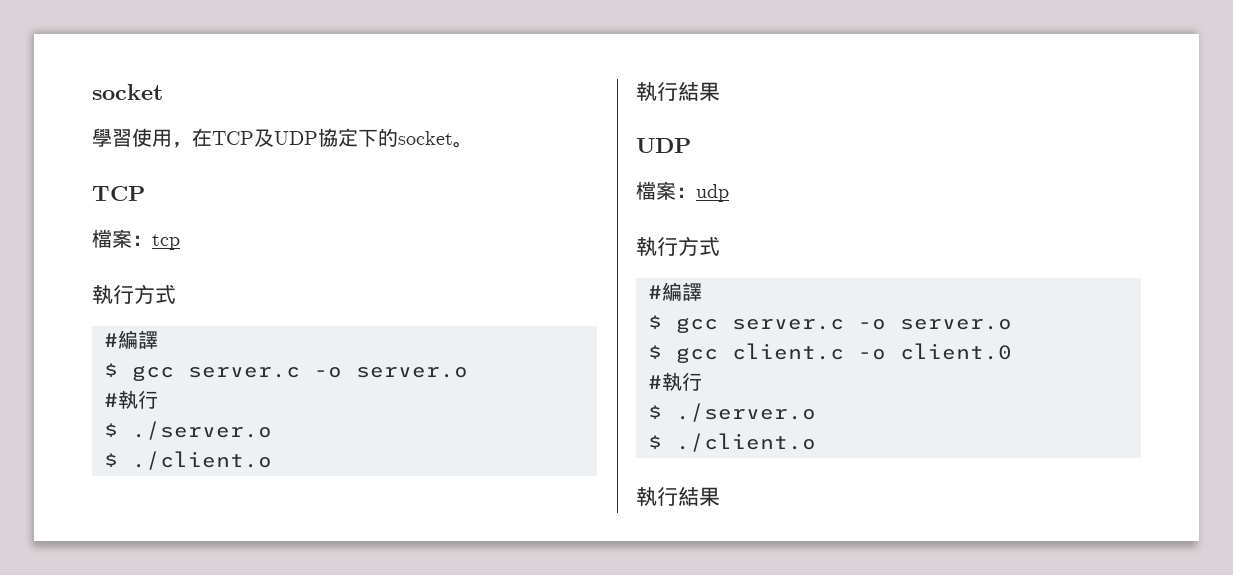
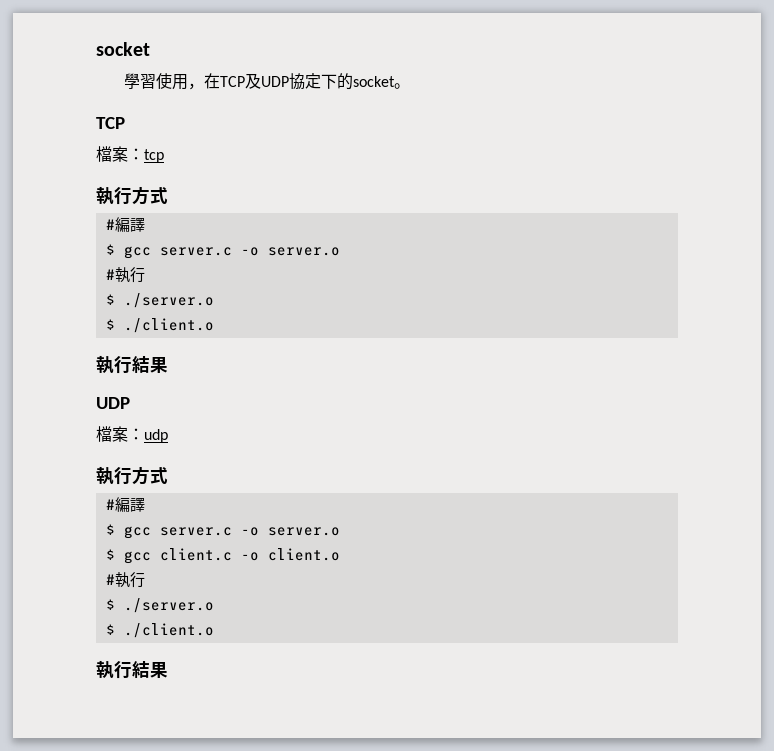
[900,343,1012,360] client.0 -> [267,548,340,561] client.o

